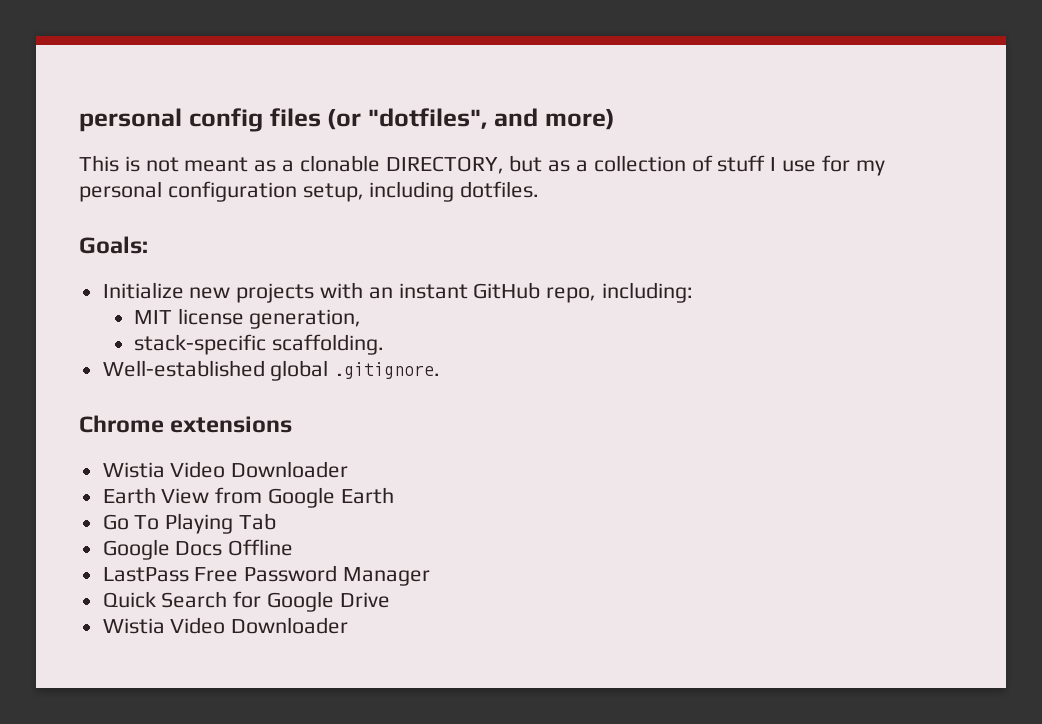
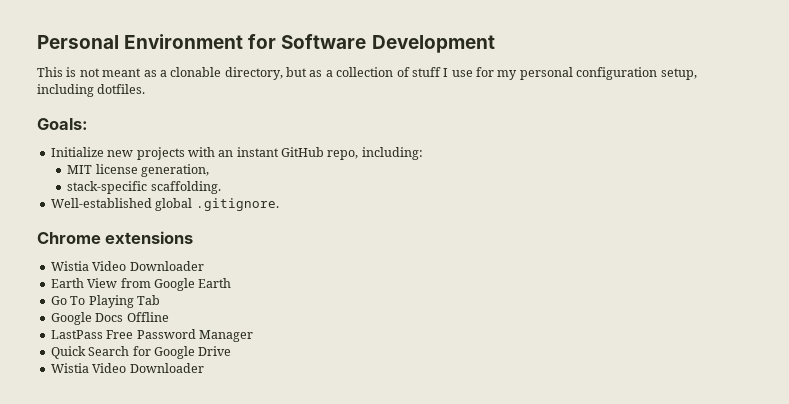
[79,108,615,132] personal config files (or "dotfiles", and more) -> [37,34,495,53] Personal Environment for Software Development
[385,156,504,174] DIRECTORY, -> [224,67,283,80] directory,

